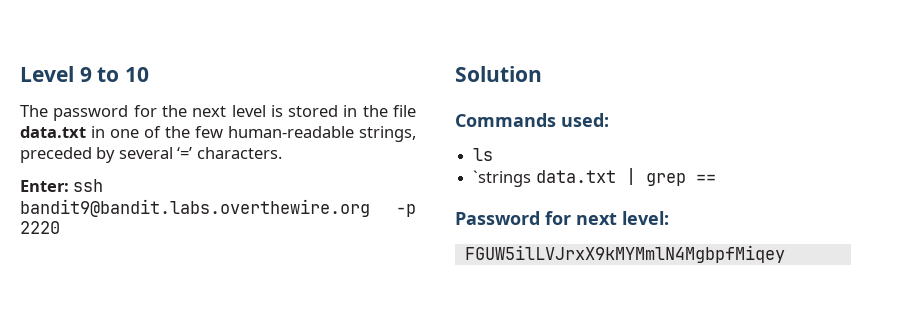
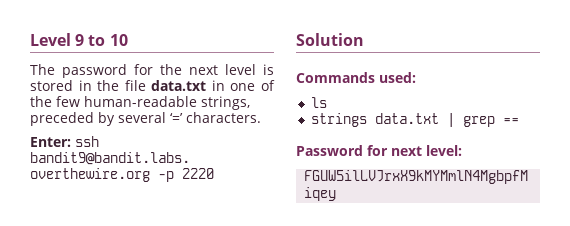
[473,170,532,187] `strings -> [310,113,367,127] strings

